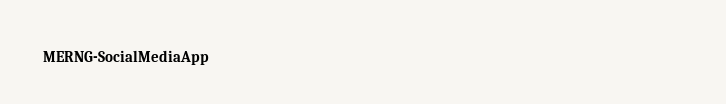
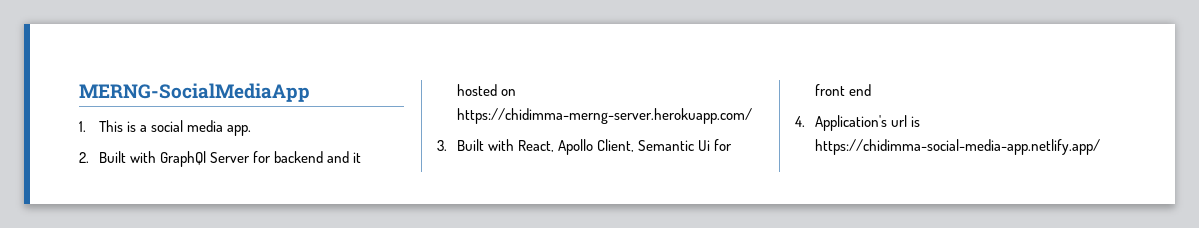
(209, 57) none -> [79,120,251,136] [79,151,362,167] [456,84,516,96] [456,108,752,124] [437,139,733,155] [814,84,871,96] [795,115,920,131] [814,139,1100,155] // 1. This is a social media app. // 2. Built with GraphQl Server for backend and it hosted on https://chidimma-merng-server.herokuapp.com/ // 3. Built with React, Apollo Client, Semantic Ui for front end // 4. Application's url is https://chidimma-social-media-app.netlify.app/

